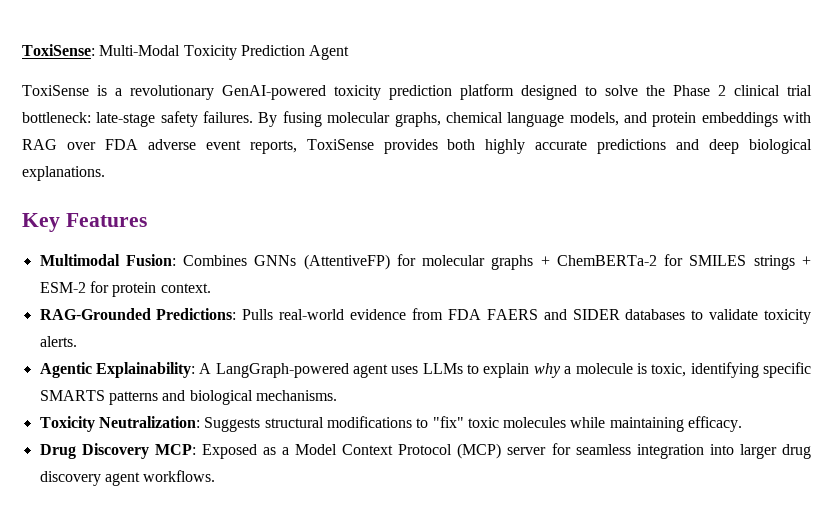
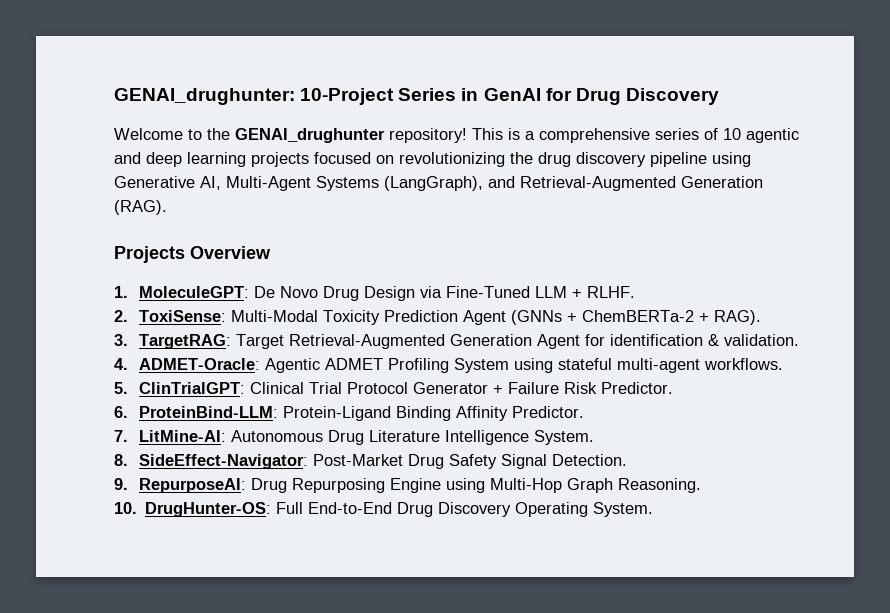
(22, 50) none -> [114,88,719,105] [114,128,799,143] [114,152,751,167] [114,176,763,191] [114,200,167,215] [114,246,271,263] [114,286,635,301] [114,310,128,322] GENAI_drughunter: 10-Project Series in GenAI for Drug Discovery // Welcome to the GENAI_drughunter repository! This is a comprehensive series of 10 agentic and deep learning projects focused on revolutionizing the drug discovery pipeline using Generative AI, Multi-Agent Systems (LangGraph), and Retrieval-Augmented Generation (RAG). // Projects Overview // 1. MoleculeGPT: De Novo Drug Design via Fine-Tuned LLM + RLHF. // 2.
[22,84,812,100] [22,111,811,127] [22,139,813,154] [22,166,105,181] [22,213,147,232] [39,254,811,270] [39,281,211,297] [39,308,811,324] [39,336,77,347] [39,362,812,378] [39,390,337,405] [39,416,743,432] [39,443,811,459] [39,470,216,486] // ToxiSense is a revolutionary GenAI-powered toxicity prediction platform designed to solve the Phase 2 clinical trial bottleneck: late-stage safety failures. By fusing molecular graphs, chemical language models, and protein embeddings with RAG over FDA adverse event reports, ToxiSense provides both highly accurate predictions and deep biological explanations. // Key Features // Multimodal Fusion: Combines GNNs (AttentiveFP) for molecular graphs + ChemBERTa-2 for SMILES strings + ESM-2 for protein context. // RAG-Grounded Predictions: Pulls real-world evidence from FDA FAERS and SIDER databases to validate toxicity alerts. // Agentic Explainability: A LangGraph-powered agent uses LLMs to explain why a molecule is toxic, identifying specific SMARTS patterns and biological mechanisms. // Toxicity Neutralization: Suggests structural modifications to "fix" toxic molecules while maintaining efficacy. // Drug Discovery MCP: Exposed as a Model Context Protocol (MCP) server for seamless integration into larger drug discovery agent workflows. -> [510,310,761,325] [114,334,799,349] [114,358,783,373] [114,382,673,394] [114,406,584,421] [114,430,594,445] [114,454,627,469] [114,478,701,493] [114,502,654,517] (GNNs + ChemBERTa-2 + RAG). // 3. TargetRAG: Target Retrieval-Augmented Generation Agent for identification & validation. // 4. ADMET-Oracle: Agentic ADMET Profiling System using stateful multi-agent workflows. // 5. ClinTrialGPT: Clinical Trial Protocol Generator + Failure Risk Predictor. // 6. ProteinBind-LLM: Protein-Ligand Binding Affinity Predictor. // 7. LitMine-AI: Autonomous Drug Literature Intelligence System. // 8. SideEffect-Navigator: Post-Market Drug Safety Signal Detection. // 9. RepurposeAI: Drug Repurposing Engine using Multi-Hop Graph Reasoning. // 10. DrugHunter-OS: Full End-to-End Drug Discovery Operating System.

